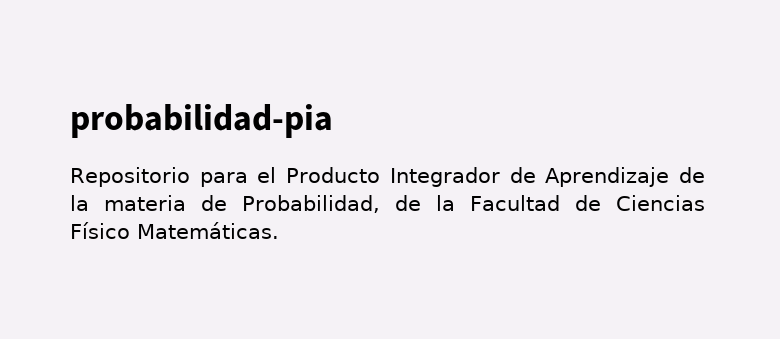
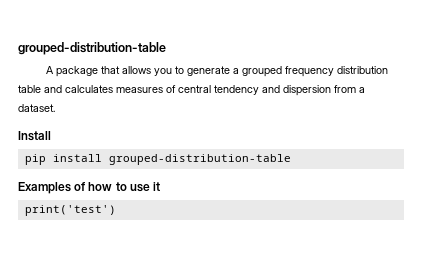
[70,104,333,138] [70,167,705,187] [70,195,705,213] [70,222,279,239] probabilidad-pia // Repositorio para el Producto Integrador de Aprendizaje de la materia de Probabilidad, de la Facultad de Ciencias Físico Matemáticas. -> [18,42,166,55] [45,66,388,77] [18,85,365,96] [18,104,55,112] [18,131,51,141] [24,154,291,165] [18,182,161,194] [24,205,116,216] grouped-distribution-table // A package that allows you to generate a grouped frequency distribution table and calculates measures of central tendency and dispersion from a dataset. // Install // pip install grouped-distribution-table // Examples of how to use it // print('test')

